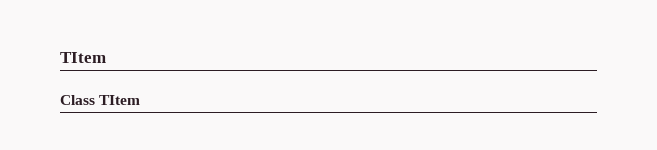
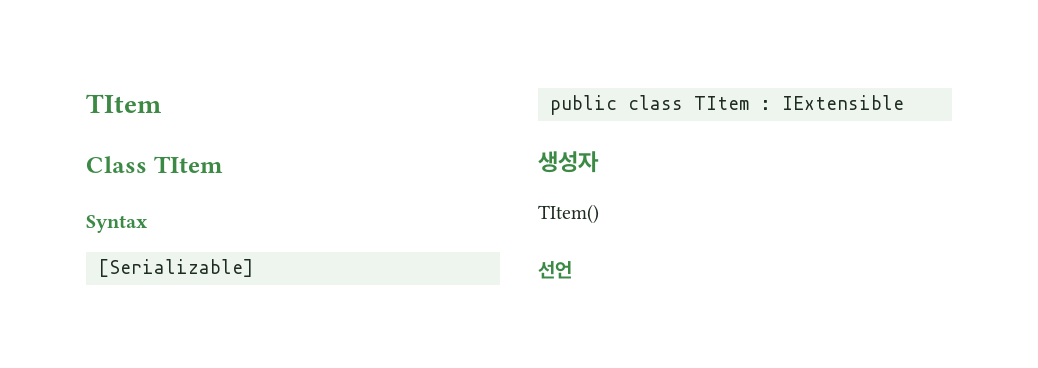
(141, 100) none -> [86,215,148,233] [98,259,253,277] [550,95,904,115] [538,151,599,173] [538,204,599,224] [538,261,572,279] // Syntax // [Serializable] // public class TItem : IExtensible // 생성자 // TItem() // 선언

